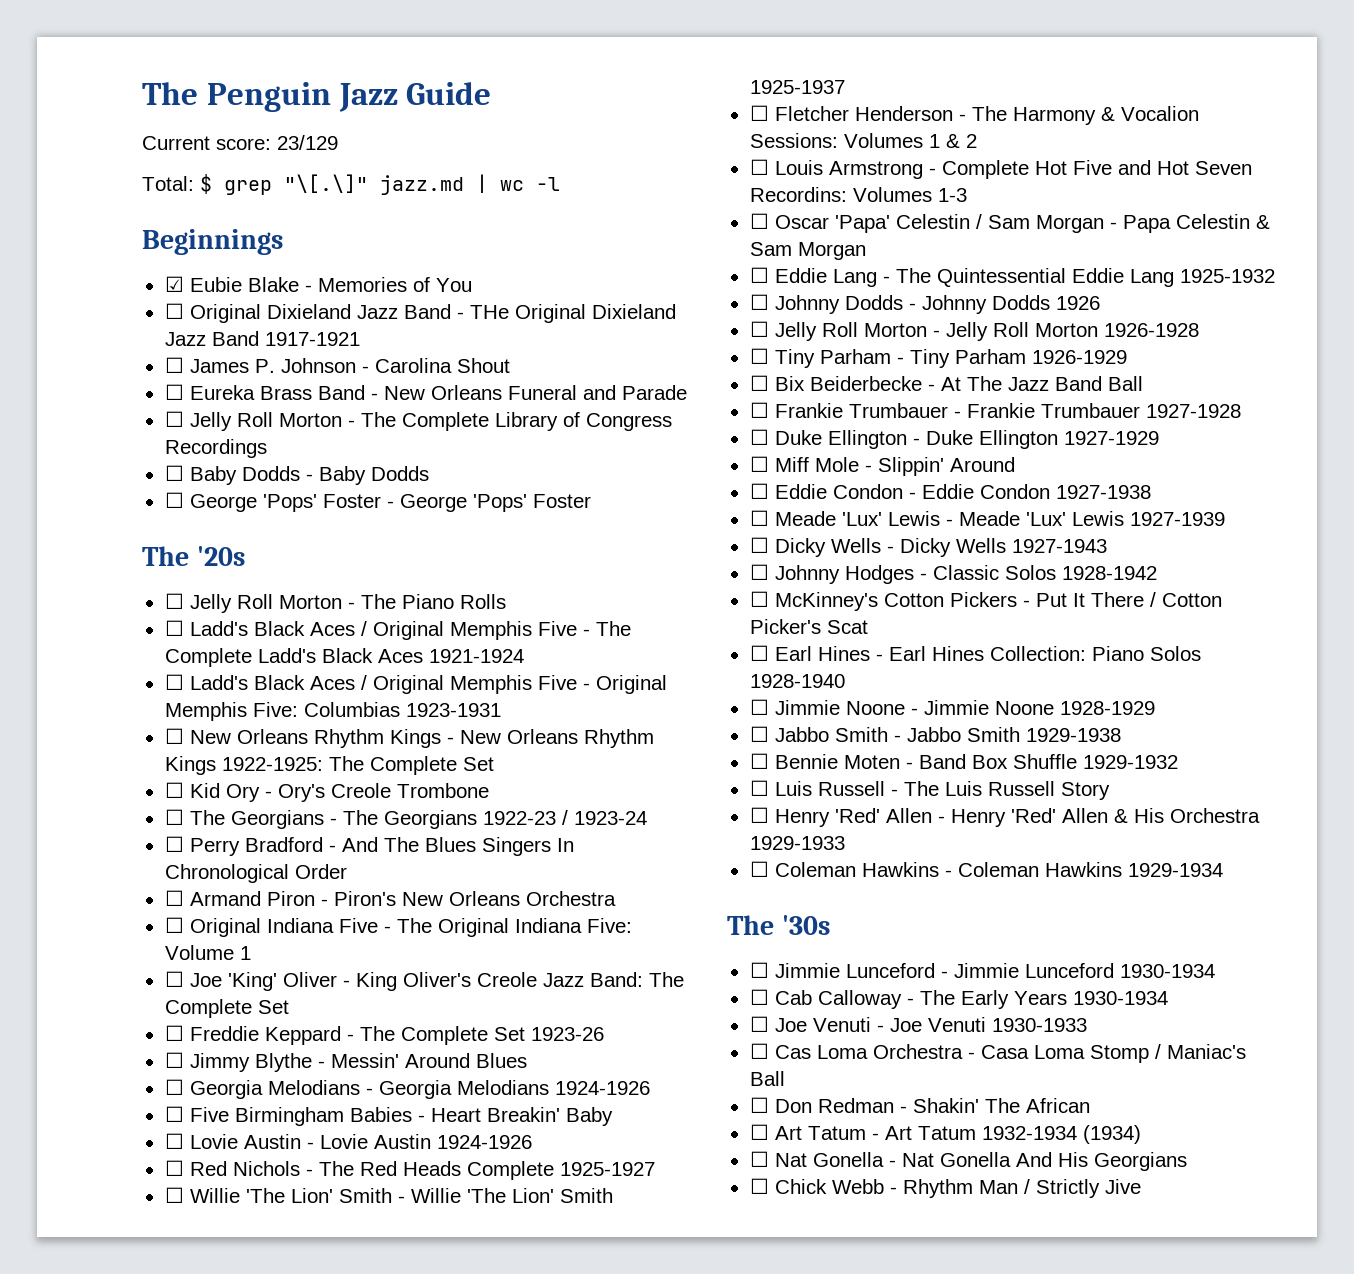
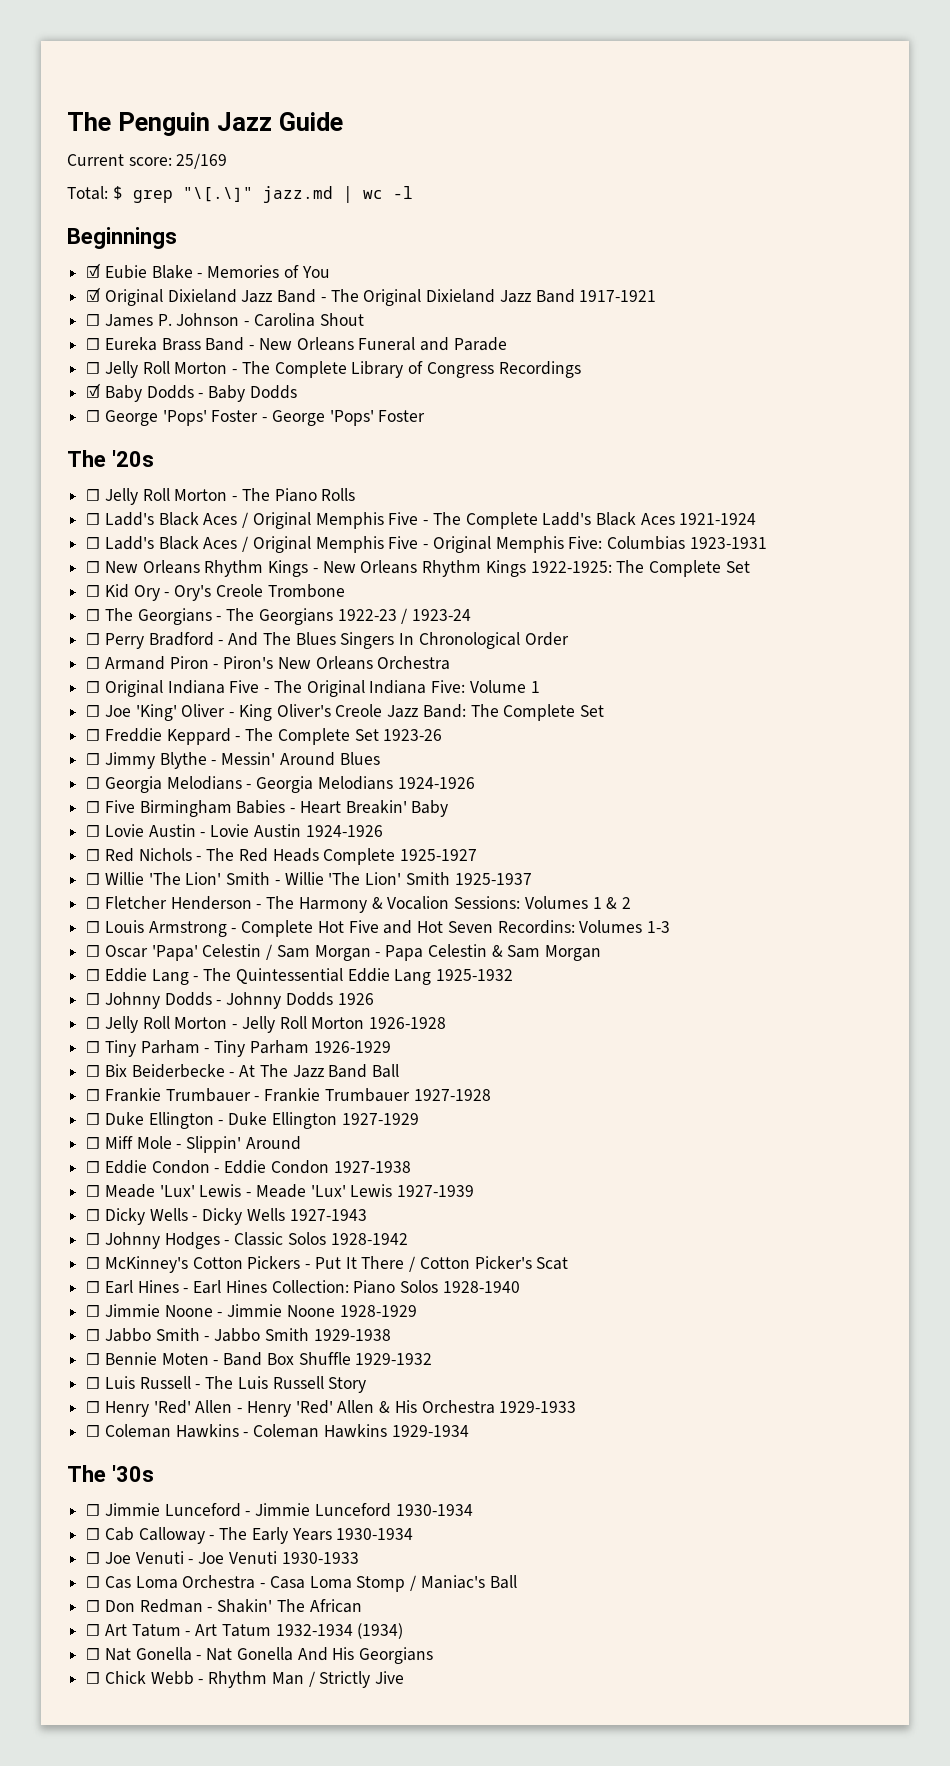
[277,135,338,150] 23/129 -> [176,153,228,169] 25/169
[164,303,184,319] ☐ -> [86,287,102,302] ☑
[469,305,509,319] THe -> [330,289,359,302] The
[164,465,184,481] ☐ -> [86,383,102,398] ☑

